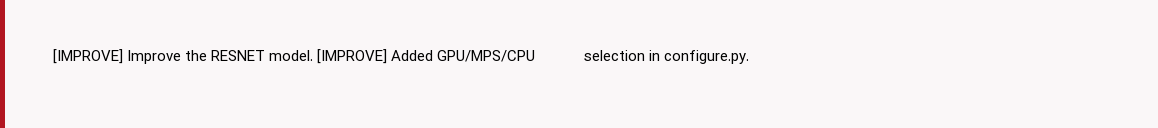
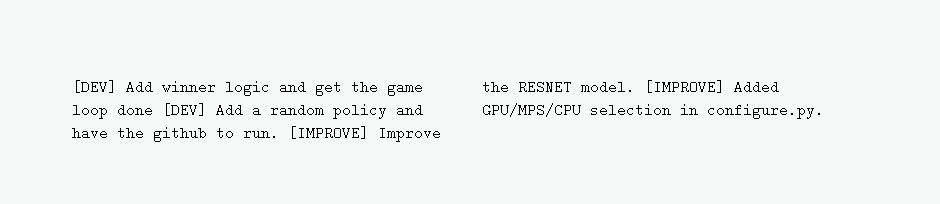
(53, 56) none -> [72,80,423,96] [72,103,423,119] [72,126,279,142] [DEV] Add winner logic and get the game loop done [DEV] Add a random policy and have the github to run.

